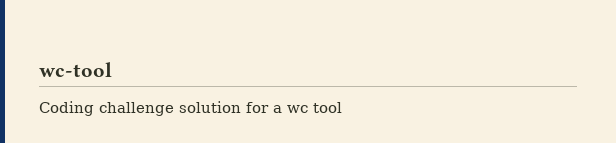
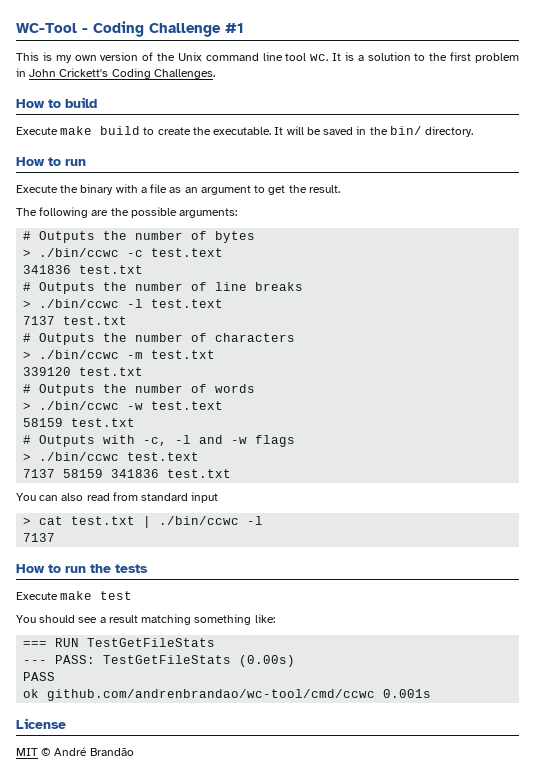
[39,62,112,77] [39,101,342,116] wc-tool // Coding challenge solution for a wc tool -> [16,21,244,37] [16,52,520,63] [16,68,215,79] [16,97,97,108] [16,126,474,137] [16,157,86,166] [16,184,340,195] [16,207,238,218] [23,231,256,243] [23,248,224,257] [23,265,144,274] [23,282,304,294] [23,299,224,308] [23,316,128,325] [23,333,296,345] [23,350,216,359] [23,367,144,376] [23,384,256,396] [23,401,224,410] [23,418,136,427] [23,435,296,447] [23,452,200,461] [23,469,232,478] [16,492,219,503] [23,516,264,528] [23,533,56,542] [16,564,148,573] [16,591,133,600] [16,614,275,625] [23,638,216,647] [23,655,296,667] [23,672,56,681] [23,689,432,701] [16,718,66,729] [16,747,134,756] WC-Tool - Coding Challenge #1 // This is my own version of the Unix command line tool wc. It is a solution to the first problem in John Crickett's Coding Challenges. // How to build // Execute make build to create the executable. It will be saved in the bin/ directory. // How to run // Execute the binary with a file as an argument to get the result. // The following are the possible arguments: // # Outputs the number of bytes // > ./bin/ccwc -c test.text // 341836 test.txt // # Outputs the number of line breaks // > ./bin/ccwc -l test.text // 7137 test.txt // # Outputs the number of characters // > ./bin/ccwc -m test.txt // 339120 test.txt // # Outputs the number of words // > ./bin/ccwc -w test.text // 58159 test.txt // # Outputs with -c, -l and -w flags // > ./bin/ccwc test.text // 7137 58159 341836 test.txt // You can also read from standard input // > cat test.txt | ./bin/ccwc -l // 7137 // How to run the tests // Execute make test // You should see a result matching something like: // === RUN TestGetFileStats // --- PASS: TestGetFileStats (0.00s) // PASS // ok github.com/andrenbrandao/wc-tool/cmd/ccwc 0.001s // License // MIT © André Brandão

